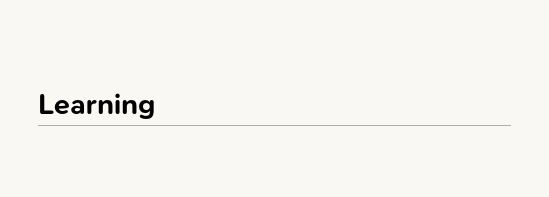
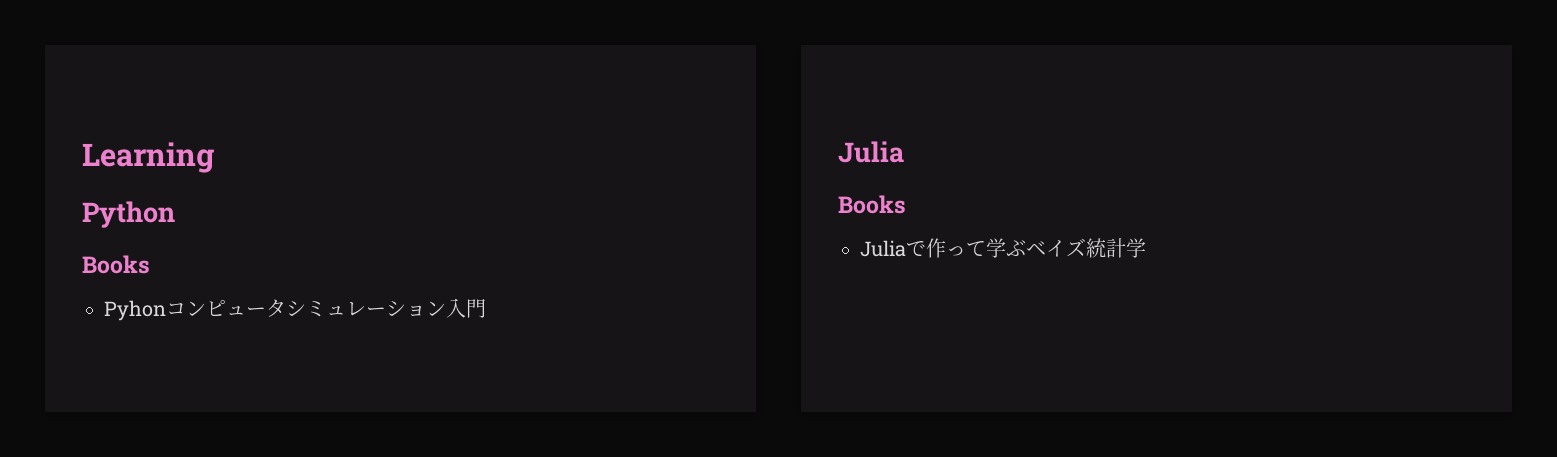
(155, 106) none -> [82,201,175,228] [82,255,150,274] [104,298,486,321] [838,141,904,163] [838,195,906,214] [860,238,1146,258] // Python // Books // Pyhonコンピュータシミュレーション入門 // Julia // Books // Juliaで作って学ぶベイズ統計学

